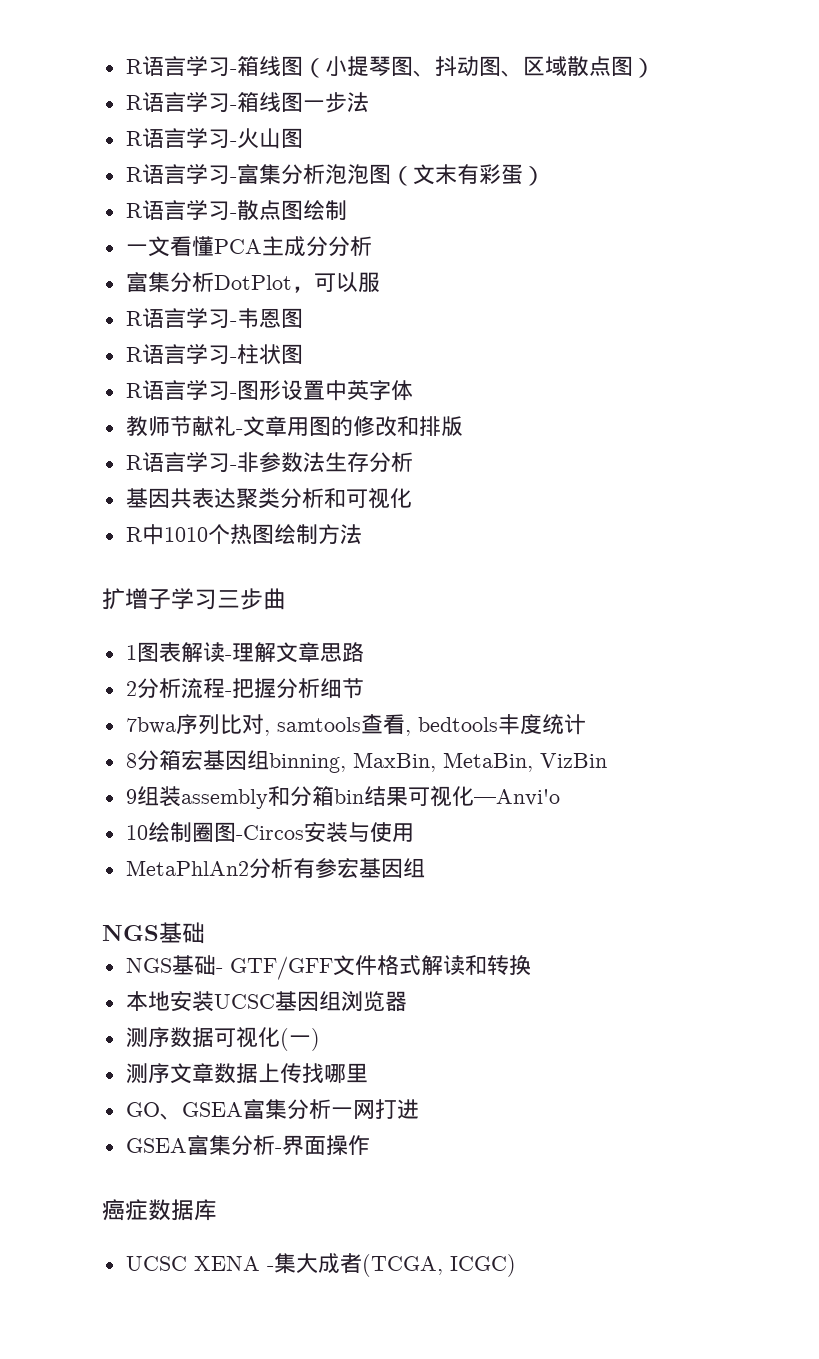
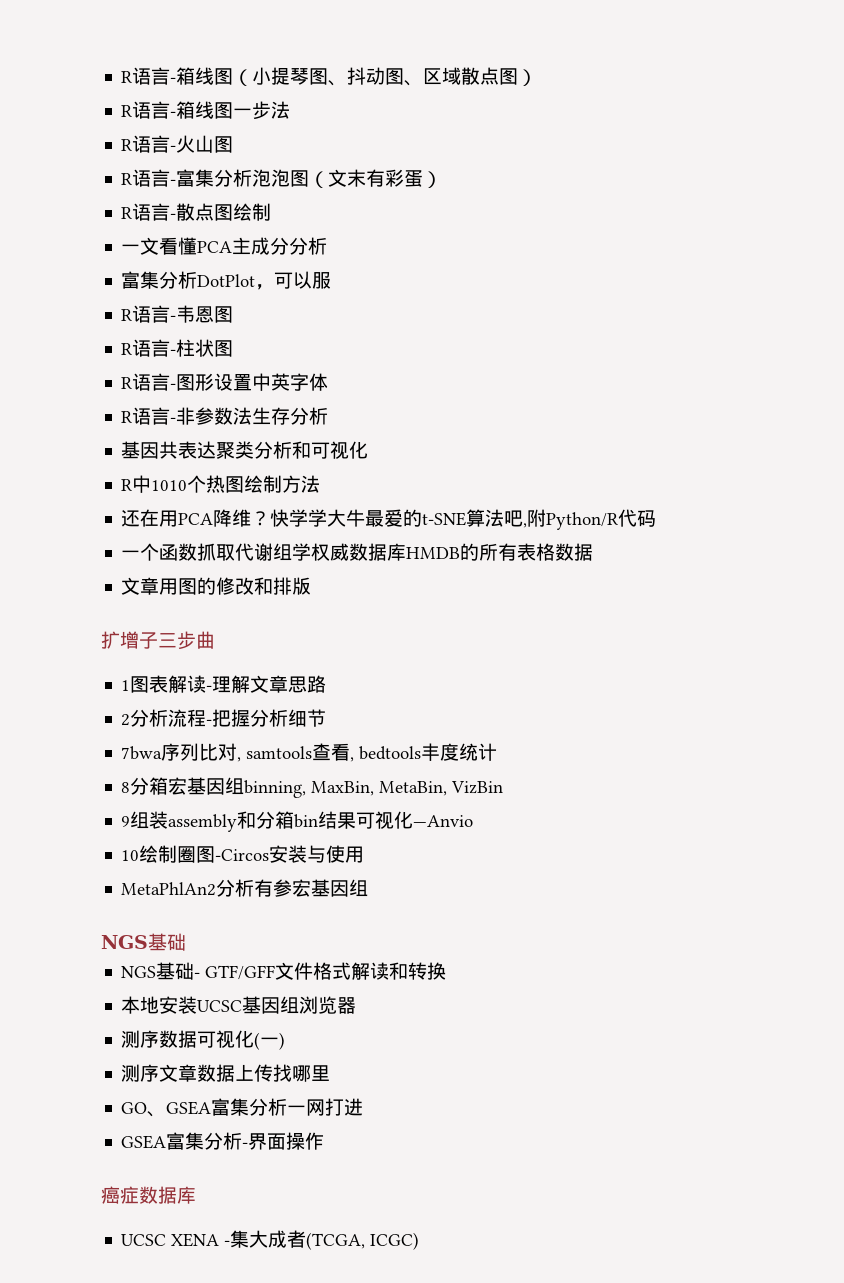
[125,56,230,77] R语言学习 -> [121,67,171,85] R语言
[185,92,230,113] 学习 -> (171, 110) none
[185,128,230,149] 学习 -> (171, 144) none
[185,164,230,185] 学习 -> (171, 178) none
[185,200,230,221] 学习 -> (171, 212) none
[185,308,230,329] 学习 -> (171, 314) none
[185,344,230,365] 学习 -> (171, 348) none
[185,380,230,401] 学习 -> (171, 382) none
[125,416,463,437] [125,452,230,473] // 教师节献礼-文章用图的修改和排版 // R语言学习 -> [121,407,171,425] // R语言
(362, 534) none -> [121,509,657,530] [121,543,594,561] [121,577,312,595] // 还在用PCA降维？快学学大牛最爱的t-SNE算法吧,附Python/R代码 // 一个函数抓取代谢组学权威数据库HMDB的所有表格数据 // 文章用图的修改和排版
[171,588,217,610] 学习 -> (158, 640) none
[473,789,560,806] —Anvi'o -> [413,815,474,827] —Anvio

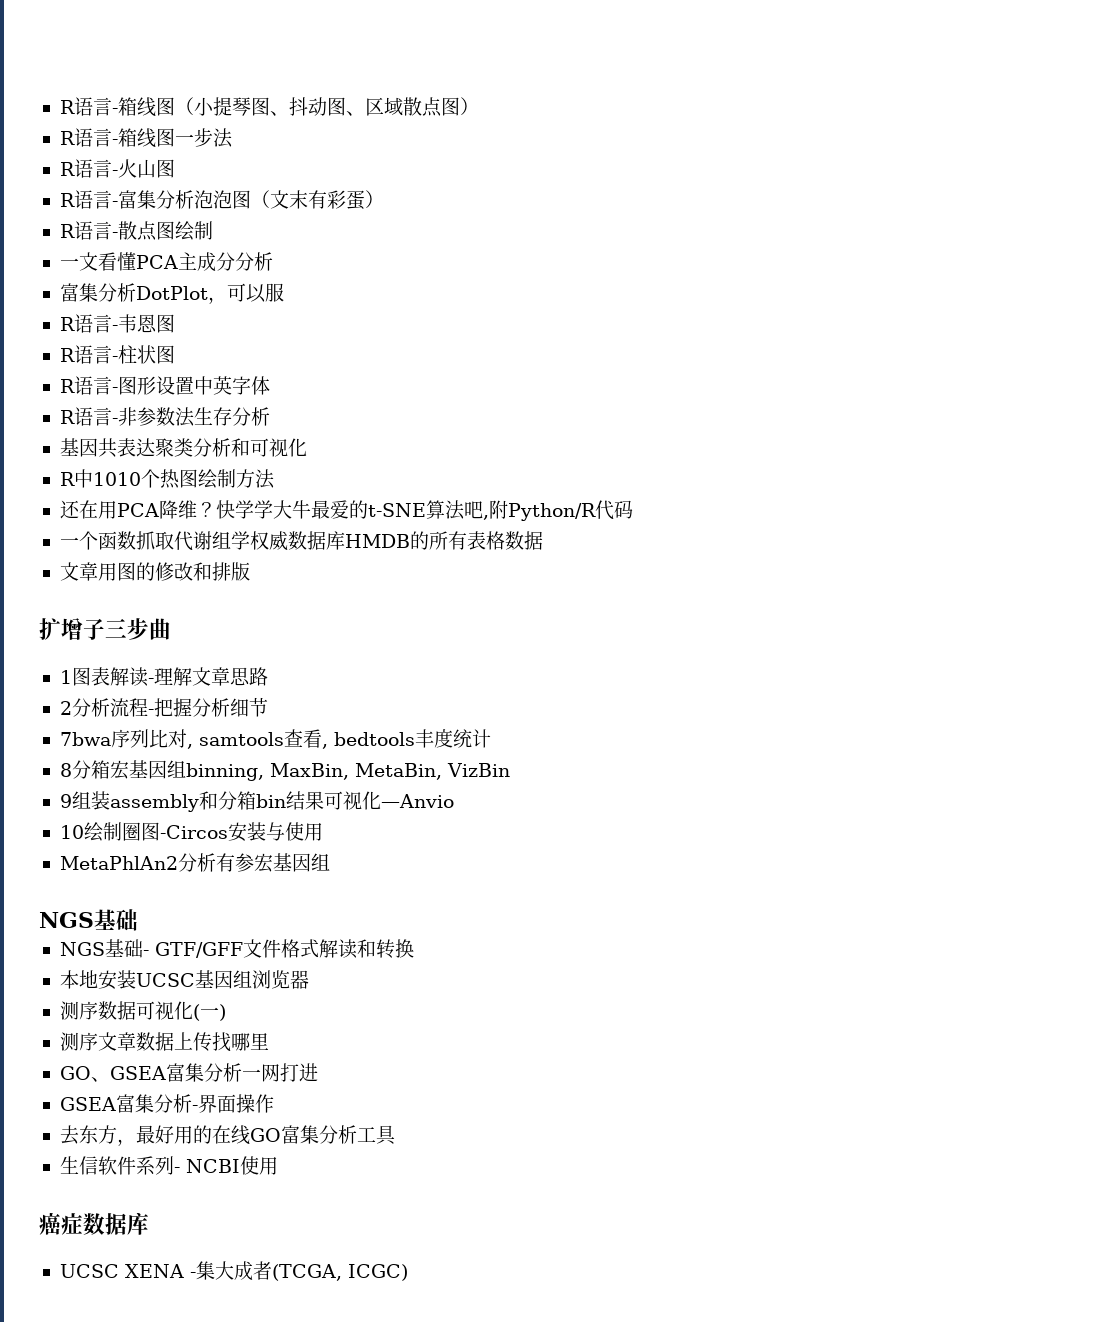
(325, 1141) none -> [59,1125,396,1146] [59,1156,278,1175] // 去东方，最好用的在线GO富集分析工具 // 生信软件系列- NCBI使用

